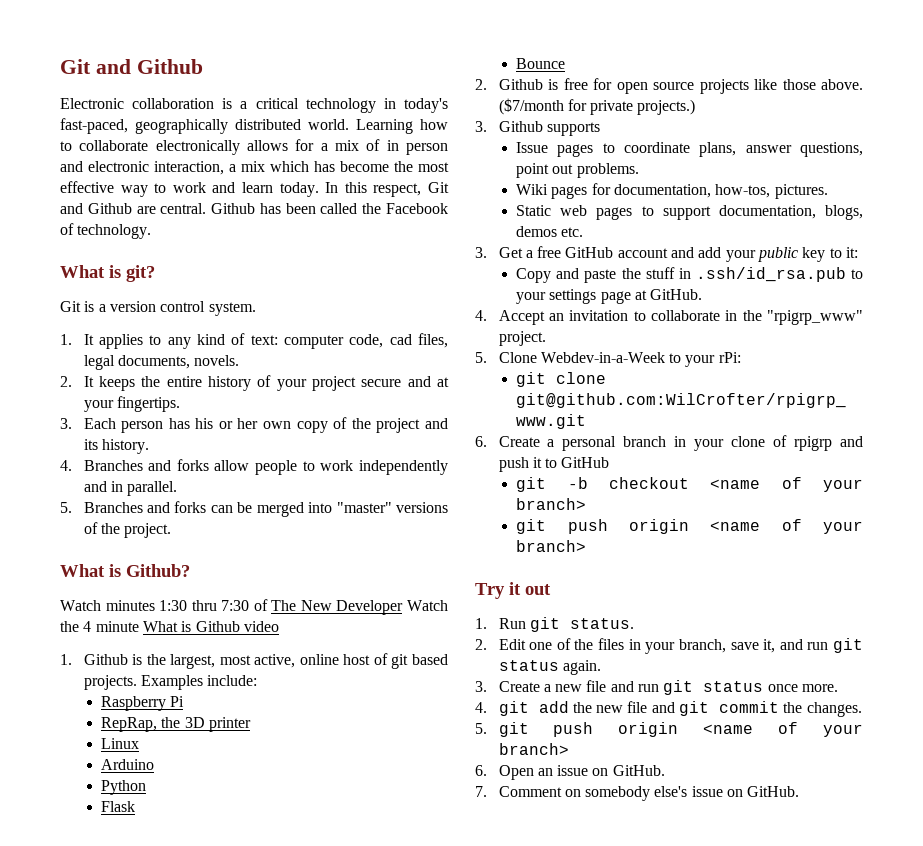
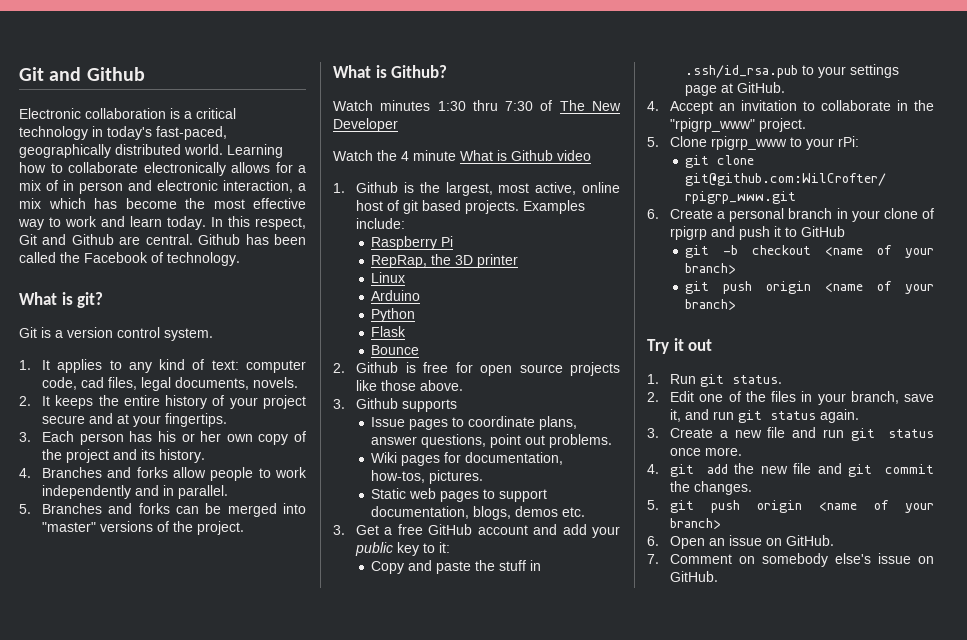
(404, 607) none -> (398, 125) //
[498,98,696,115] ($7/month for private projects.) -> (464, 385) none
[540,352,665,363] Webdev-in-a-Week -> [711,136,788,150] rpigrp_www

